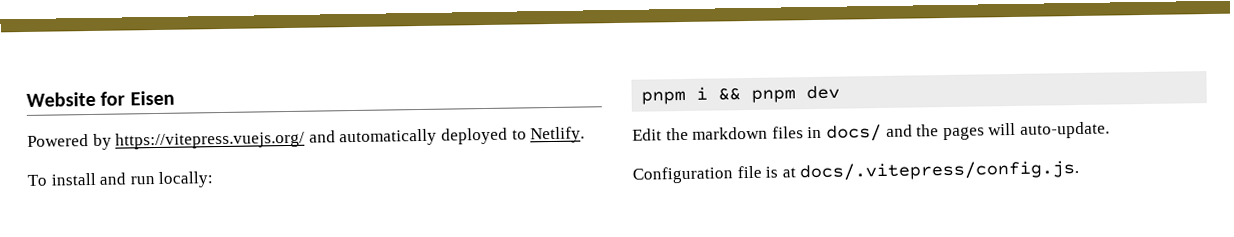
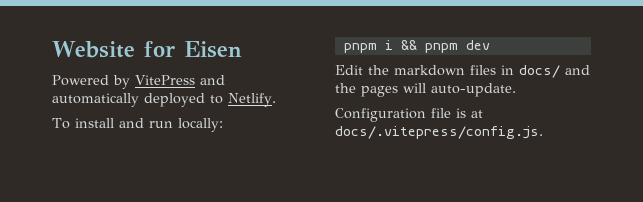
[115,130,306,150] https://vitepress.vuejs.org/ -> [135,75,195,85] VitePress

